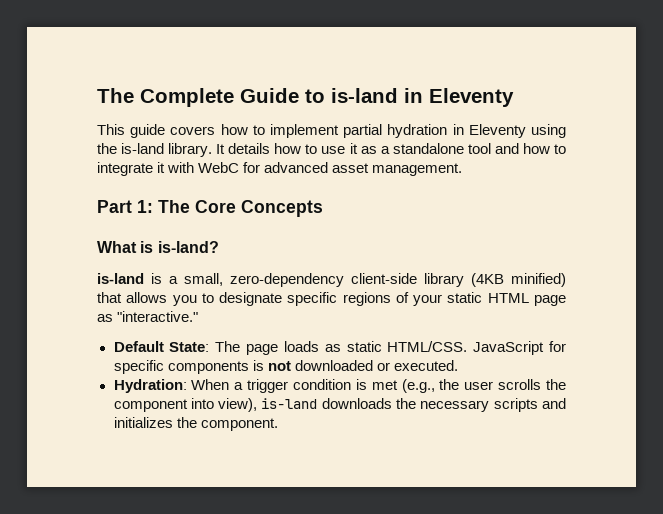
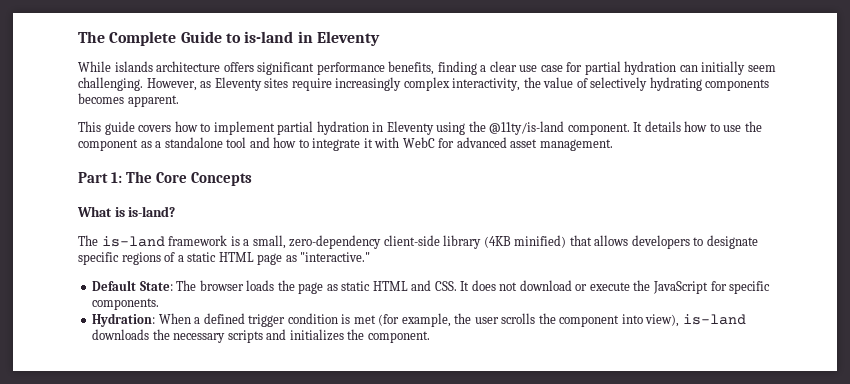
(514, 97) none -> [78,61,776,75] [78,77,770,91] [78,93,179,107] // While islands architecture offers significant performance benefits, finding a clear use case for partial hydration can initially seem challenging. However, as Eleventy sites require increasingly complex interactivity, the value of selectively hydrating components becomes apparent.
[121,143,213,157] is-land library. -> [489,121,630,135] @11ty/is-land component.
[349,143,358,154] it -> [744,121,762,132] [78,139,138,151] the component
[97,273,144,284] is-land -> [78,235,228,247] The is-land framework
[172,295,197,306] you -> [631,235,690,249] developers
[413,294,443,306] your -> [177,255,184,262] a
[246,341,566,355] [113,360,458,374] page loads as static HTML/CSS. JavaScript for specific components is not downloaded or executed. -> [199,280,771,294] [92,298,160,310] browser loads the page as static HTML and CSS. It does not download or execute the JavaScript for specific components.
(244, 386) none -> [203,313,245,324] defined
[401,379,435,393] (e.g., -> [378,313,451,327] (for example,

